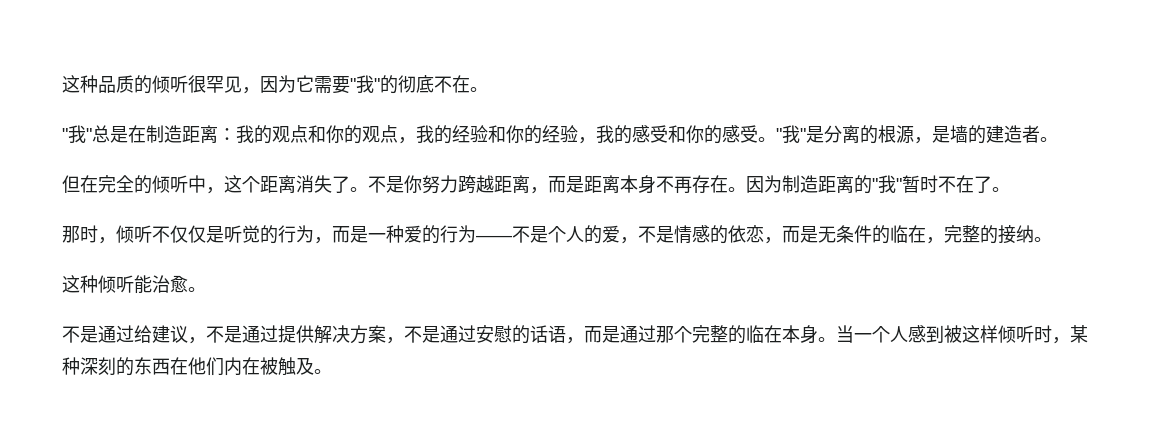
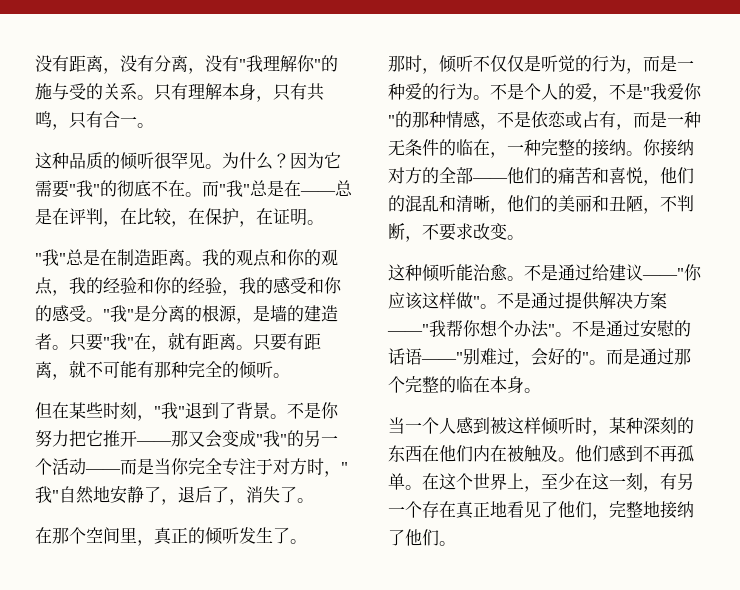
(62, 84) none -> [35,55,338,74] [35,83,324,102] [35,111,154,130] 没有距离，没有分离，没有"我理解你"的施与受的关系。只有理解本身，只有共鸣，只有合一。 //
[242,87,260,94] ， -> [205,152,290,170] 。为什么？
(488, 89) none -> [202,180,353,197] [35,208,324,227] 而"我"总是在——总是在评判，在比较，在保护，在证明。
[218,128,236,141] ： -> [185,261,202,266] 。
[62,175,974,194] // 但在完全的倾听中，这个距离消失了。不是你努力跨越距离，而是距离本身不再存在。因为制造距离的"我"暂时不在 -> [69,332,321,352] [35,360,290,380] [35,402,339,421] [35,430,338,448] [35,458,348,477] [35,486,314,505] [35,527,273,546] 只要"我"在，就有距离。只要有距离，就不可能有那种完全的倾听。 // 但在某些时刻，"我"退到了背景。不是你努力把它推开——那又会变成"我"的另一个活动——而是当你完全专注于对方时，"我"自然地安静了，退后了，消失了。 // 在那个空间里，真正的倾听发生
[476,235,512,241] —— -> [473,95,490,100] 。
[674,225,818,244] 情感的依恋，而是 -> [643,83,702,100] [388,111,701,130] "我爱你"的那种情感，不是依恋或占有，而是一种
(944, 240) none -> [507,139,541,156] 一种
(1052, 239) none -> [643,139,694,157] [388,167,694,186] [388,195,694,214] [388,223,524,242] 你接纳对方的全部——他们的痛苦和喜悦，他们的混乱和清晰，他们的美丽和丑陋，不判断，不要求改变。
(206, 289) // -> (524, 278) none
[188,337,206,344] ， -> [642,264,702,281] [388,292,497,310] ——"你应该这样做"。
[386,337,404,344] ， -> [387,320,572,338] ——"我帮你想个办法"。
[566,337,584,344] ， -> [421,348,606,367] ——"别难过，会好的"。
(836, 339) none -> (541, 390) //
(332, 371) none -> [575,445,694,462] [388,473,694,492] [388,501,694,520] [388,529,456,546] 他们感到不再孤单。在这个世界上，至少在这一刻，有另一个存在真正地看见了他们，完整地接纳了他们。

